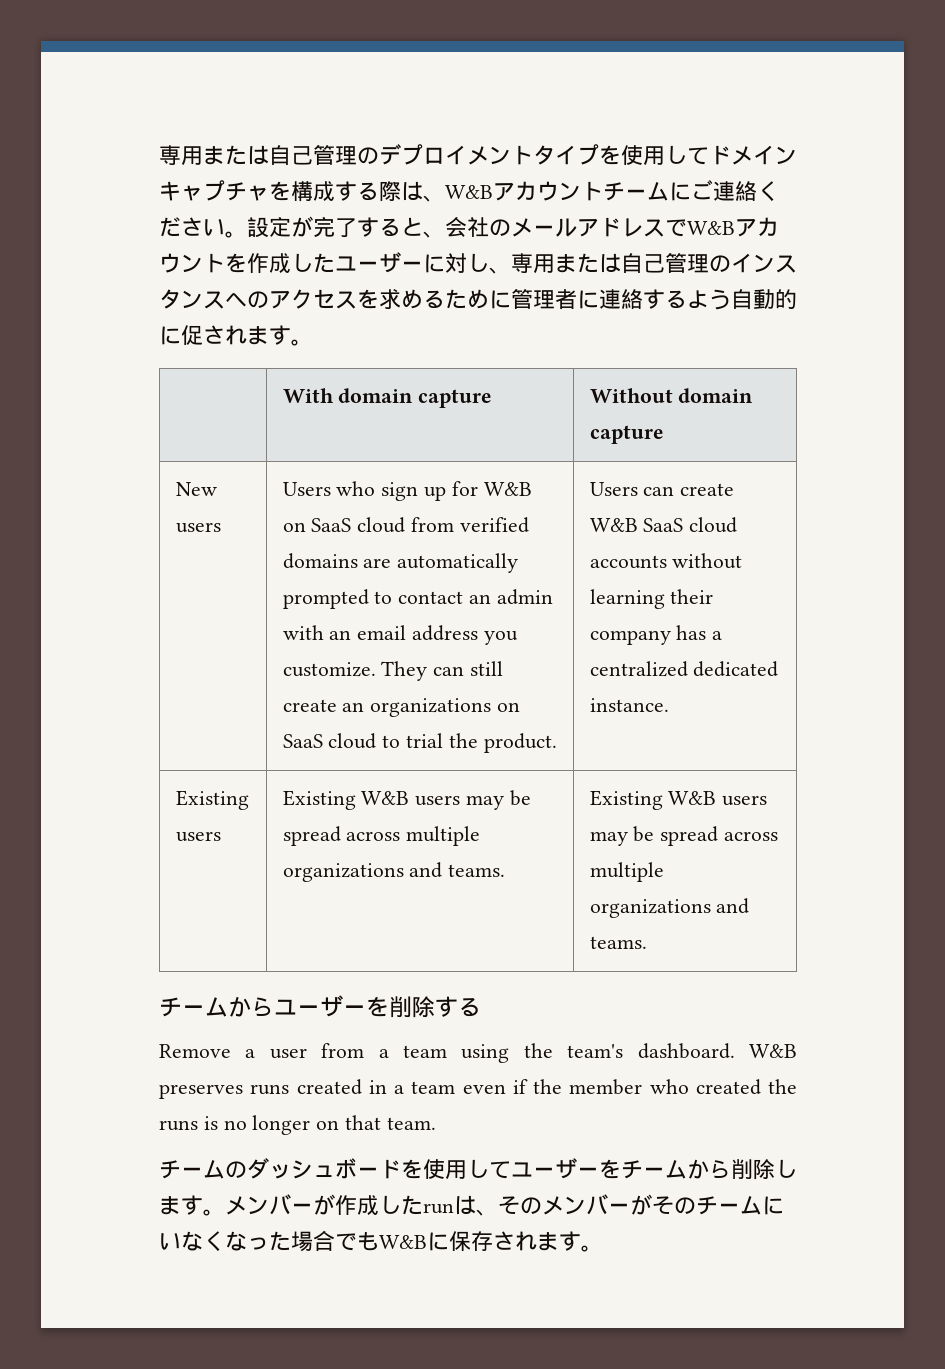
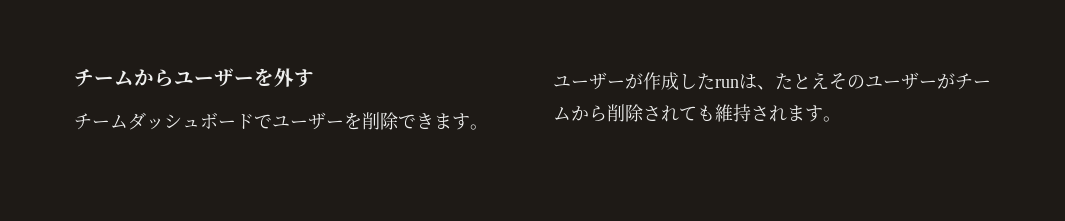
[159,144,797,165] [159,180,779,202] [159,216,779,238] [159,252,797,274] [159,289,797,310] [159,325,313,346] [282,388,493,408] [589,388,754,403] [589,425,664,444] [175,482,217,496] [175,522,221,533] [282,481,532,501] [282,517,529,533] [282,553,519,573] [282,589,553,609] [282,625,518,645] [282,661,504,681] [282,698,521,717] [282,733,557,753] [589,482,735,496] [589,517,738,533] [589,553,743,569] [589,589,714,609] [589,625,723,645] [589,661,779,677] [589,698,669,712] [175,790,249,810] [175,831,221,842] [282,790,531,810] [282,826,481,846] [282,862,506,882] [589,790,768,810] [589,826,779,846] [589,862,664,882] [589,898,750,918] [589,936,647,949] 専用または自己管理のデプロイメントタイプを使用してドメインキャプチャを構成する際は、W&Bアカウントチームにご連絡ください。設定が完了すると、会社のメールアドレスでW&Bアカウントを作成したユーザーに対し、専用または自己管理のインスタンスへのアクセスを求めるために管理者に連絡するよう自動的に促されます。 // | With domain capture | Without domain capture // New users | Users who sign up for W&B on SaaS cloud from verified domains are automatically prompted to contact an admin with an email address you customize. They can still create an organizations on SaaS cloud to trial the product. | Users can create W&B SaaS cloud accounts without learning their company has a centralized dedicated instance. // Existing users | Existing W&B users may be spread across multiple organizations and teams. | Existing W&B users may be spread across multiple organizations and teams. // -> (74, 78) none
[389,996,481,1018] [159,1043,797,1063] [159,1079,797,1099] [159,1115,436,1135] [159,1160,247,1179] 削除する // Remove a user from a team using the team's dashboard. W&B preserves runs created in a team even if the member who created the runs is no longer on that team. // チームの -> [274,68,314,87] [74,113,128,130] 外す // チーム
[401,1158,797,1180] [159,1194,291,1216] を使用してユーザーをチームから削除します。メンバ -> [254,112,488,130] [553,72,607,90] でユーザーを削除できます。ユーザ
[498,1194,784,1215] [159,1230,493,1252] そのメンバーがそのチームにいなくなった場合でもW&Bに保存 -> [775,72,991,90] [553,104,751,122] たとえそのユーザーがチームから削除されても維持

